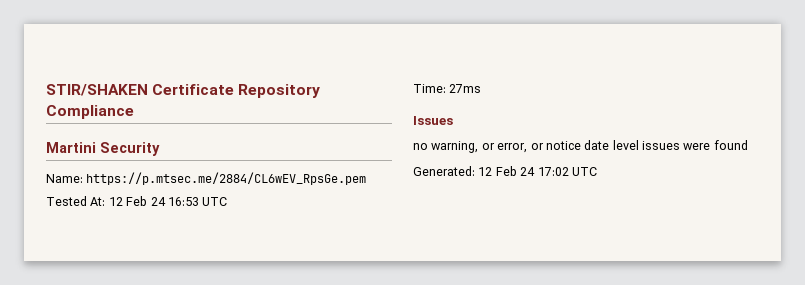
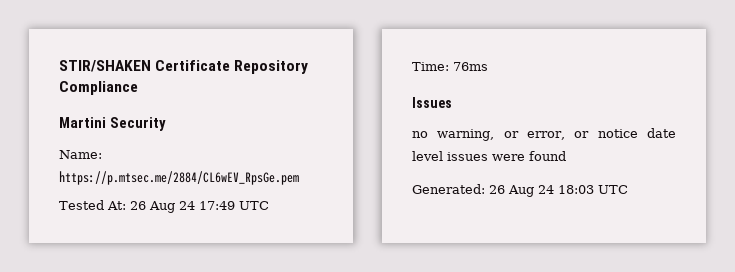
[108,196,199,206] 12 Feb 24 16:53 -> [129,201,235,213] 26 Aug 24 17:49
[449,84,482,93] 27ms -> [453,62,488,71] 76ms
[478,166,569,176] 12 Feb 24 17:02 -> [489,185,594,197] 26 Aug 24 18:03

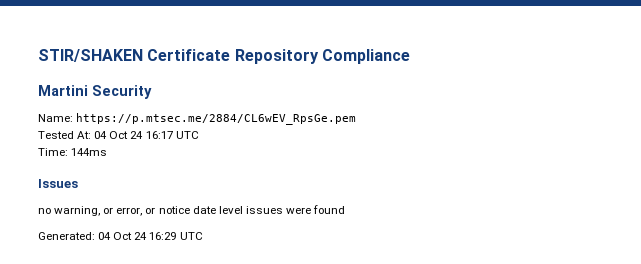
[129,201,235,213] 26 Aug 24 17:49 -> [94,131,173,139] 04 Oct 24 16:17
[453,62,488,71] 76ms -> [71,148,108,156] 144ms
[489,185,594,197] 26 Aug 24 18:03 -> [98,232,177,240] 04 Oct 24 16:29

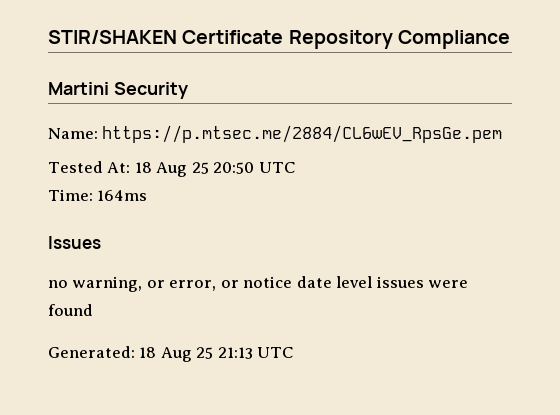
[94,131,173,139] 04 Oct 24 16:17 -> [134,162,255,177] 18 Aug 25 20:50
[71,148,108,156] 144ms -> [97,190,148,201] 164ms
[98,232,177,240] 04 Oct 24 16:29 -> [139,347,253,362] 18 Aug 25 21:13

